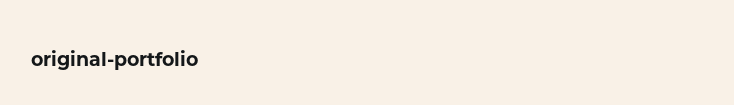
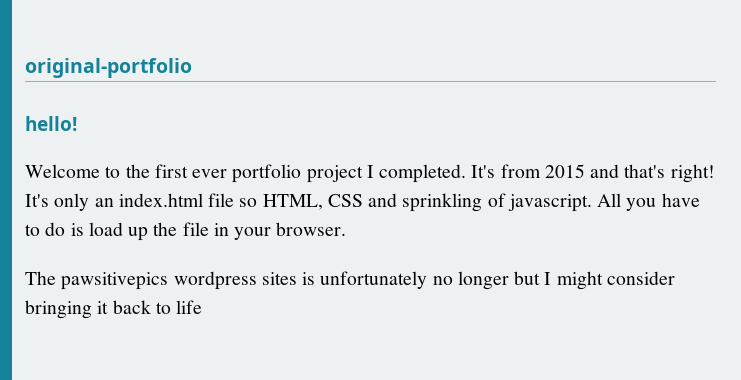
(198, 60) none -> [25,116,77,131] [25,164,715,183] [25,193,700,212] [25,222,347,241] [25,271,675,290] [25,300,203,319] // hello! // Welcome to the first ever portfolio project I completed. It's from 2015 and that's right! It's only an index.html file so HTML, CSS and sprinkling of javascript. All you have to do is load up the file in your browser. // The pawsitivepics wordpress sites is unfortunately no longer but I might consider bringing it back to life

